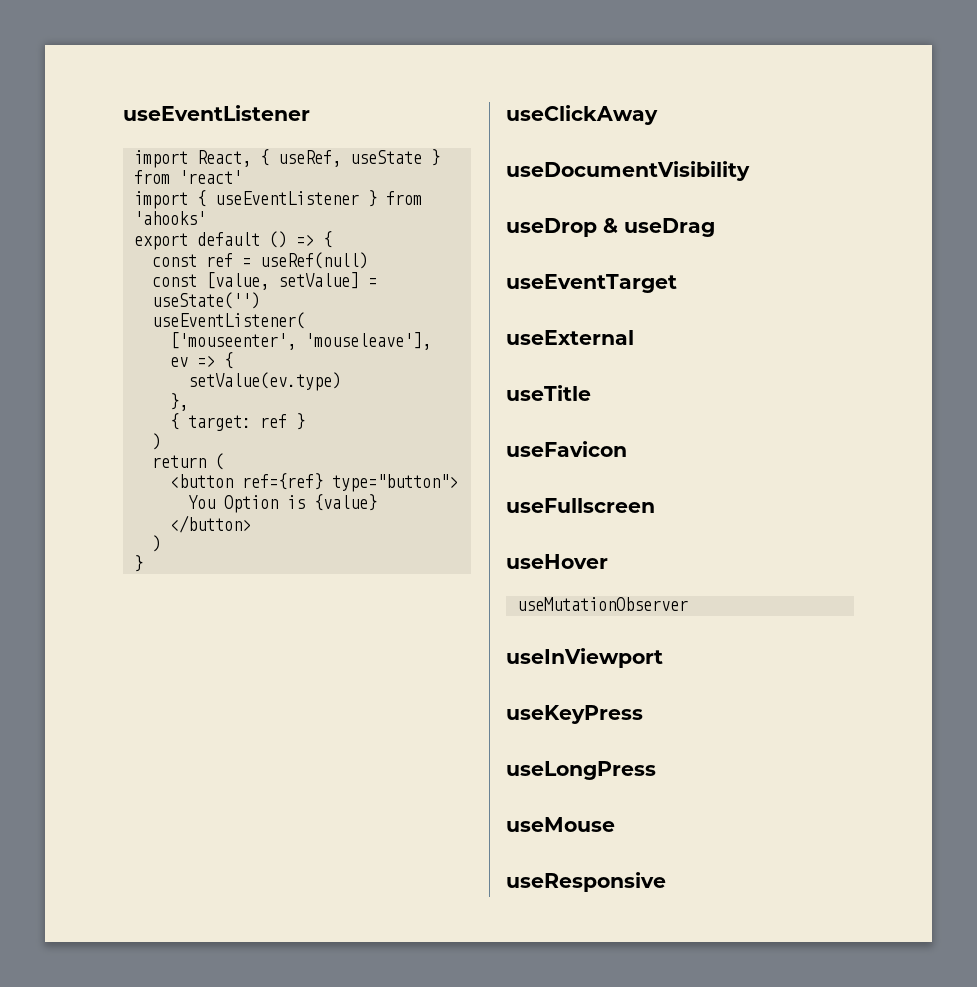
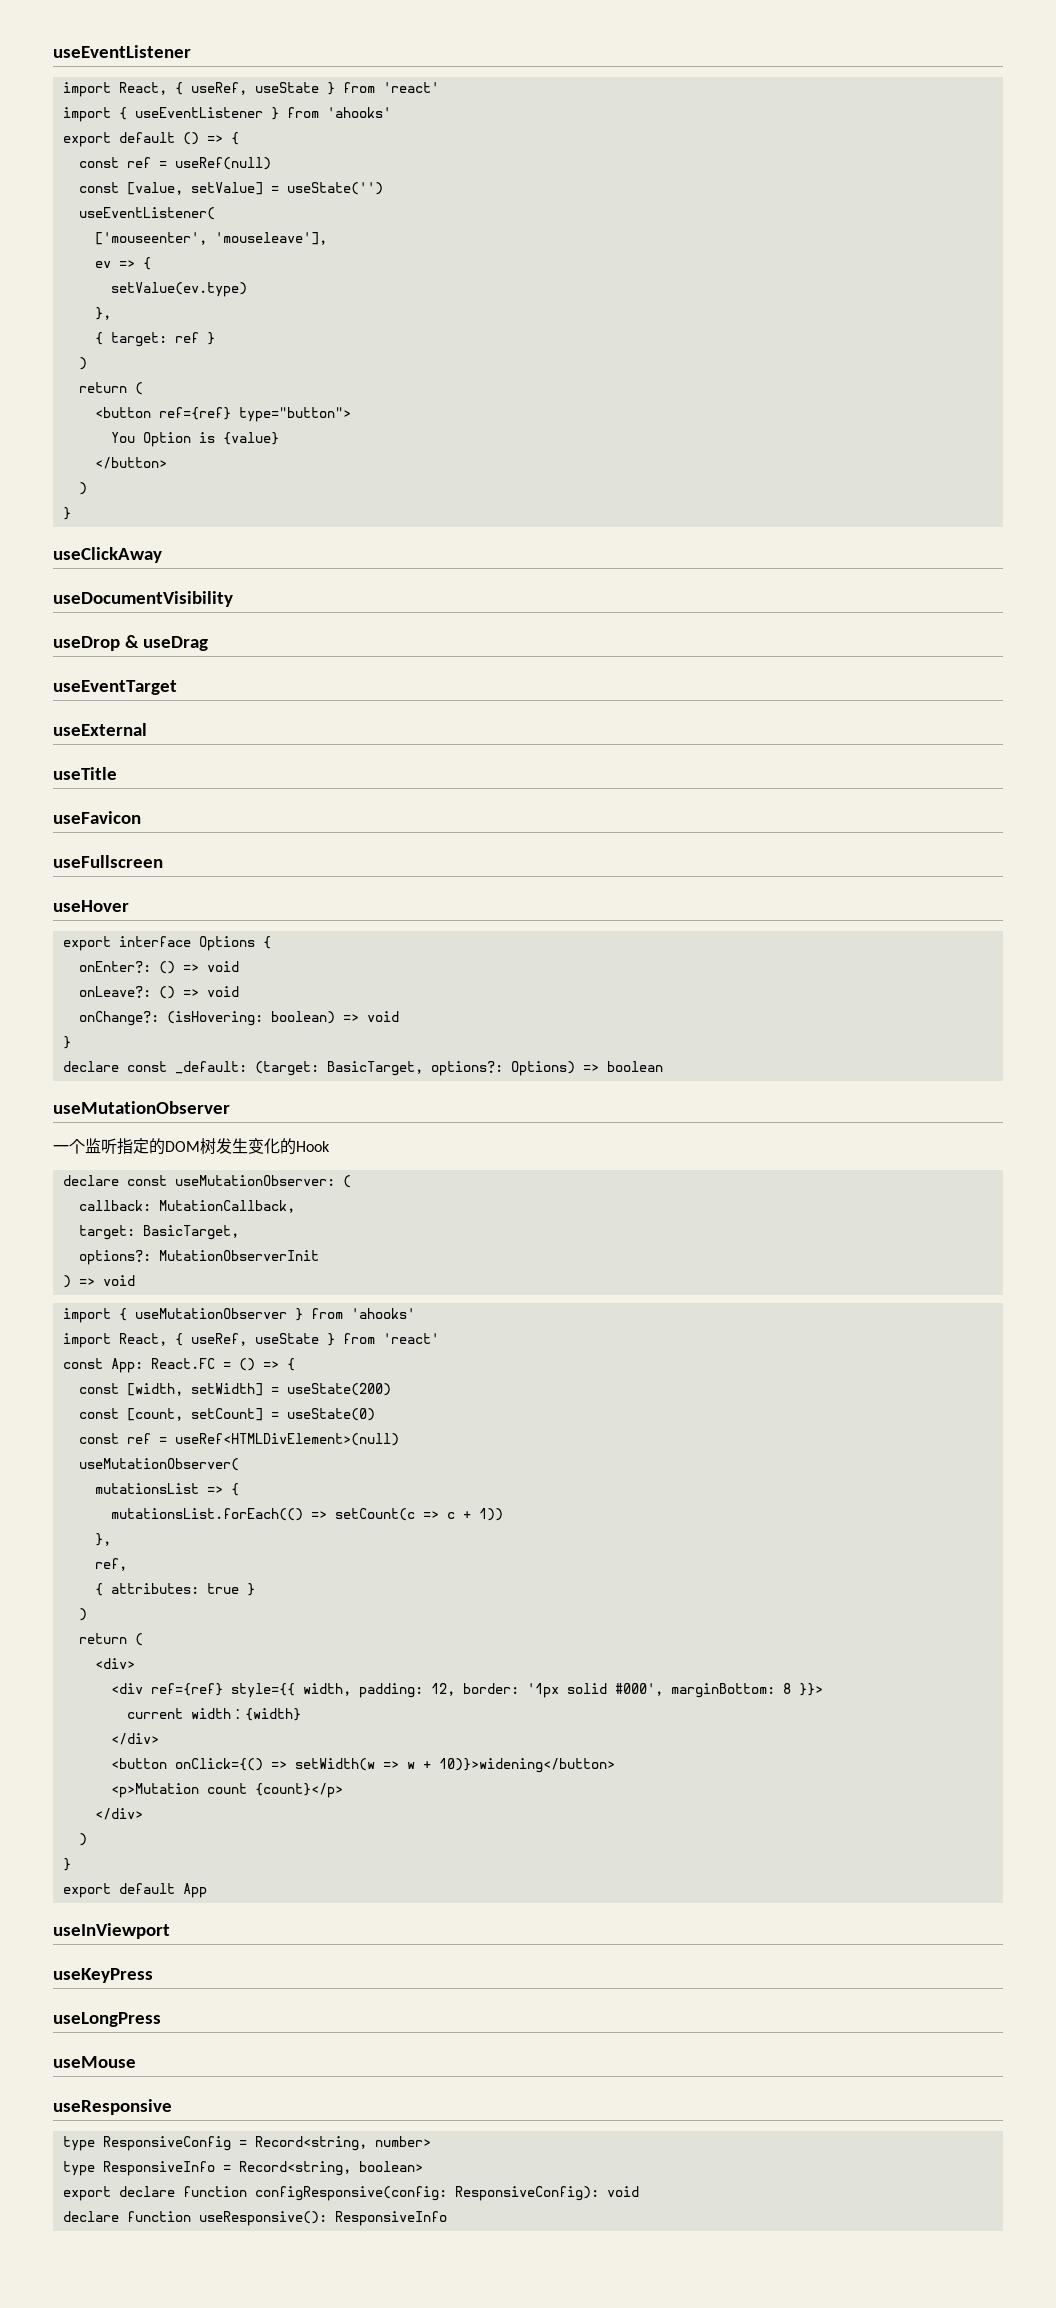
[517,597,689,611] useMutationObserver -> [62,936,271,951] [78,961,239,974] [78,986,239,999] [78,1011,399,1026] [62,1036,71,1049] [62,1061,663,1076] [53,1101,230,1114] [53,1138,330,1155] [62,1175,351,1188] [78,1200,295,1213] [78,1225,239,1240] [78,1250,319,1265] [62,1275,135,1288] [62,1308,415,1323] [62,1333,439,1348] [62,1358,295,1373] [78,1383,391,1396] [78,1408,375,1421] [78,1433,399,1446] [78,1458,239,1471] [94,1483,239,1496] [110,1508,503,1521] [94,1533,111,1546] [94,1558,127,1571] [94,1583,255,1596] [78,1608,87,1621] [78,1633,143,1646] [94,1658,135,1669] [110,1683,823,1698] [126,1708,301,1721] [110,1733,159,1745] [110,1758,615,1773] [110,1783,343,1798] [94,1808,143,1820] [78,1833,87,1846] [62,1858,71,1871] [62,1883,207,1898] export interface Options { // onEnter?: () => void // onLeave?: () => void // onChange?: (isHovering: boolean) => void // } // declare const _default: (target: BasicTarget, options?: Options) => boolean // useMutationObserver // 一个监听指定的DOM树发生变化的Hook // declare const useMutationObserver: ( // callback: MutationCallback, // target: BasicTarget, // options?: MutationObserverInit // ) => void // import { useMutationObserver } from 'ahooks' // import React, { useRef, useState } from 'react' // const App: React.FC = () => { // const [width, setWidth] = useState(200) // const [count, setCount] = useState(0) // const ref = useRef<HTMLDivElement>(null) // useMutationObserver( // mutationsList => { // mutationsList.forEach(() => setCount(c => c + 1)) // }, // ref, // { attributes: true } // ) // return ( // <div> // <div ref={ref} style={{ width, padding: 12, border: '1px solid #000', marginBottom: 8 }}> // current width：{width} // </div> // <button onClick={() => setWidth(w => w + 10)}>widening</button> // <p>Mutation count {count}</p> // </div> // ) // } // export default App
(666, 882) none -> [62,2136,431,2151] [62,2161,423,2176] [62,2186,639,2201] [62,2211,447,2226] // type ResponsiveConfig = Record<string, number> // type ResponsiveInfo = Record<string, boolean> // export declare function configResponsive(config: ResponsiveConfig): void // declare function useResponsive(): ResponsiveInfo

